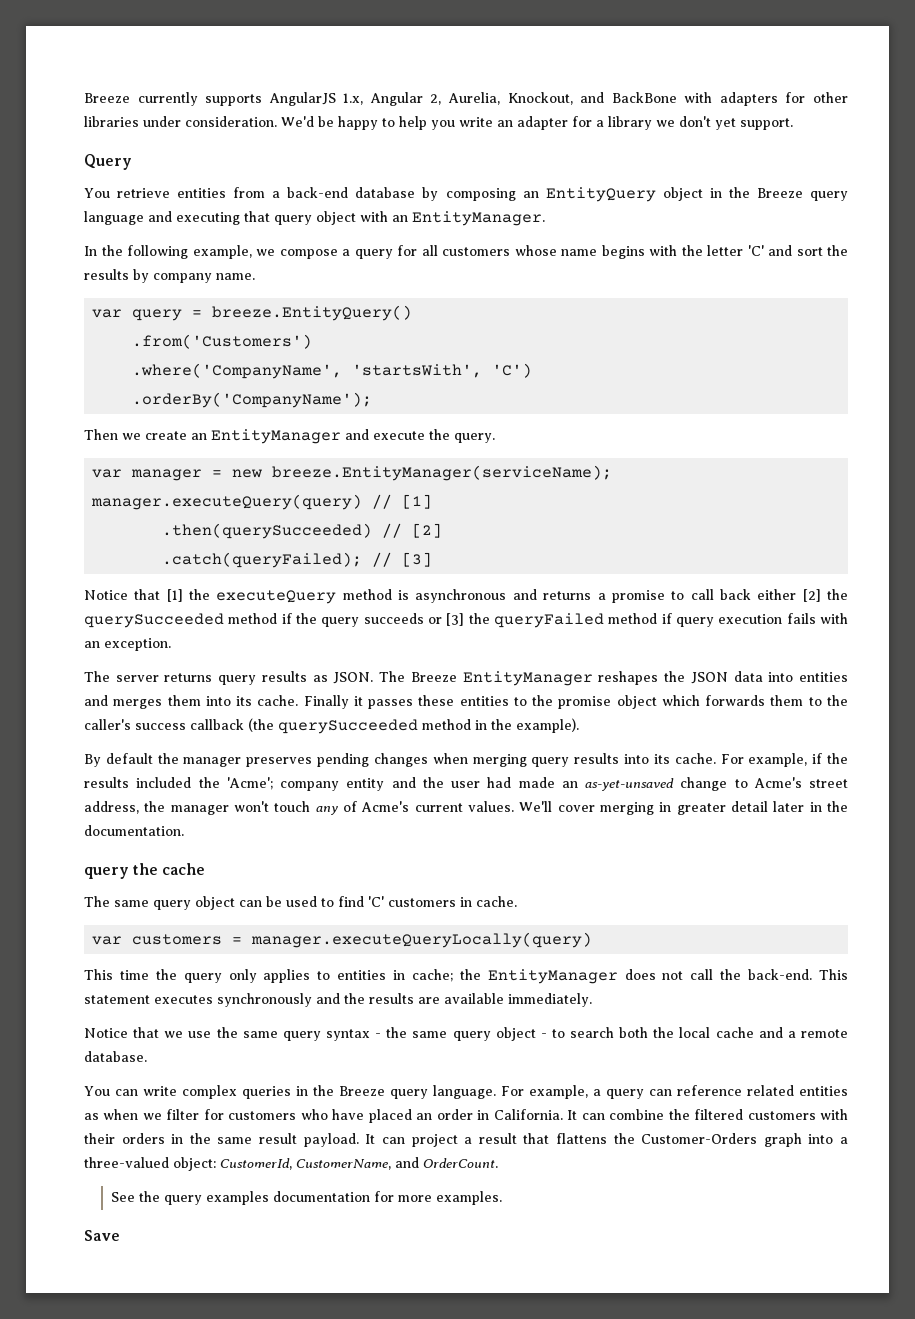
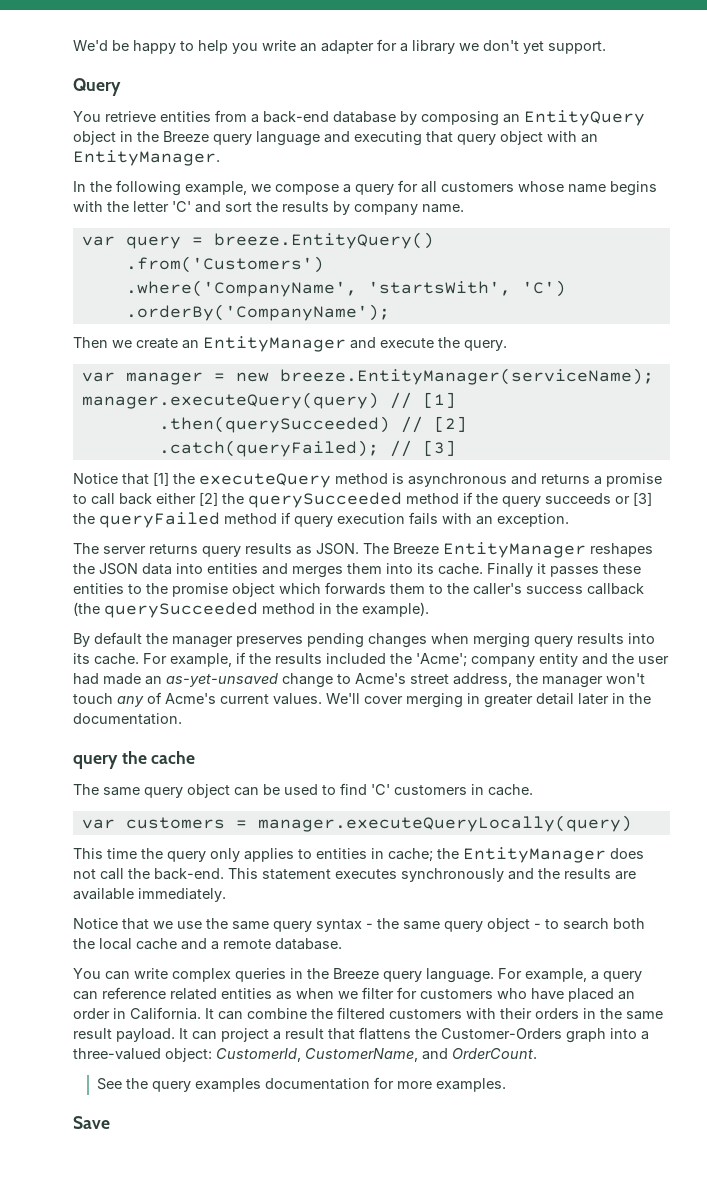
[84,92,848,106] [84,116,277,127] Breeze currently supports AngularJS 1.x, Angular 2, Aurelia, Knockout, and BackBone with adapters for other libraries under consideration. -> (73, 45) none

